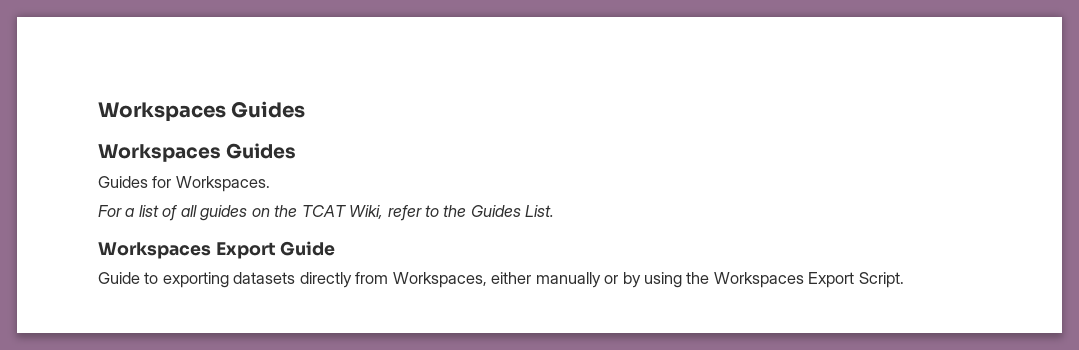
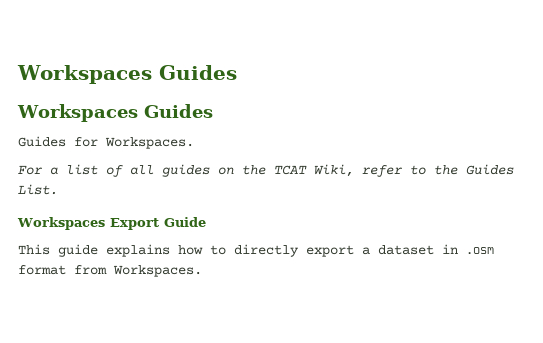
[98,272,904,288] Guide to exporting datasets directly from Workspaces, either manually or by using the Workspaces Export Script. -> [18,244,494,257] [18,265,202,277] This guide explains how to directly export a dataset in .osm format from Workspaces.

